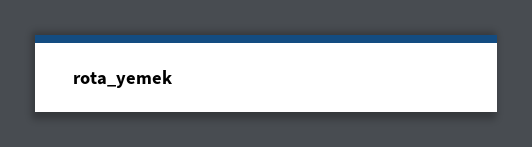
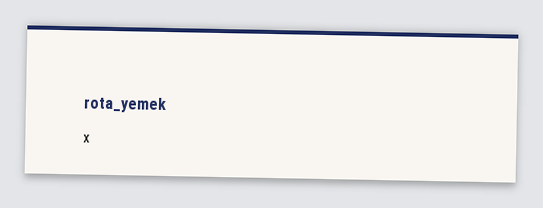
(173, 79) none -> [83,134,90,143] // x

